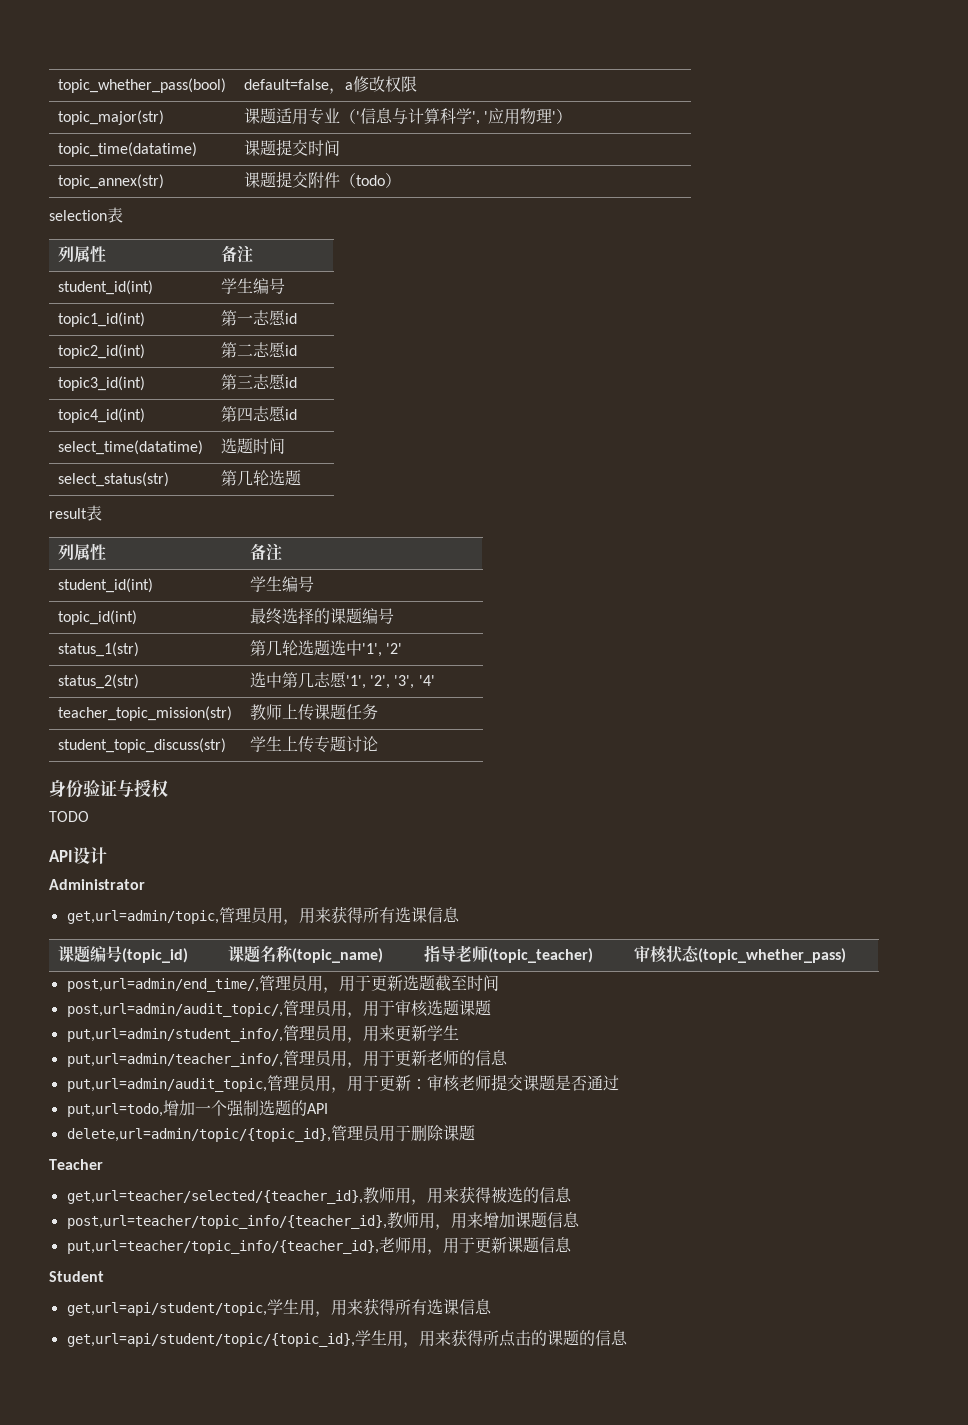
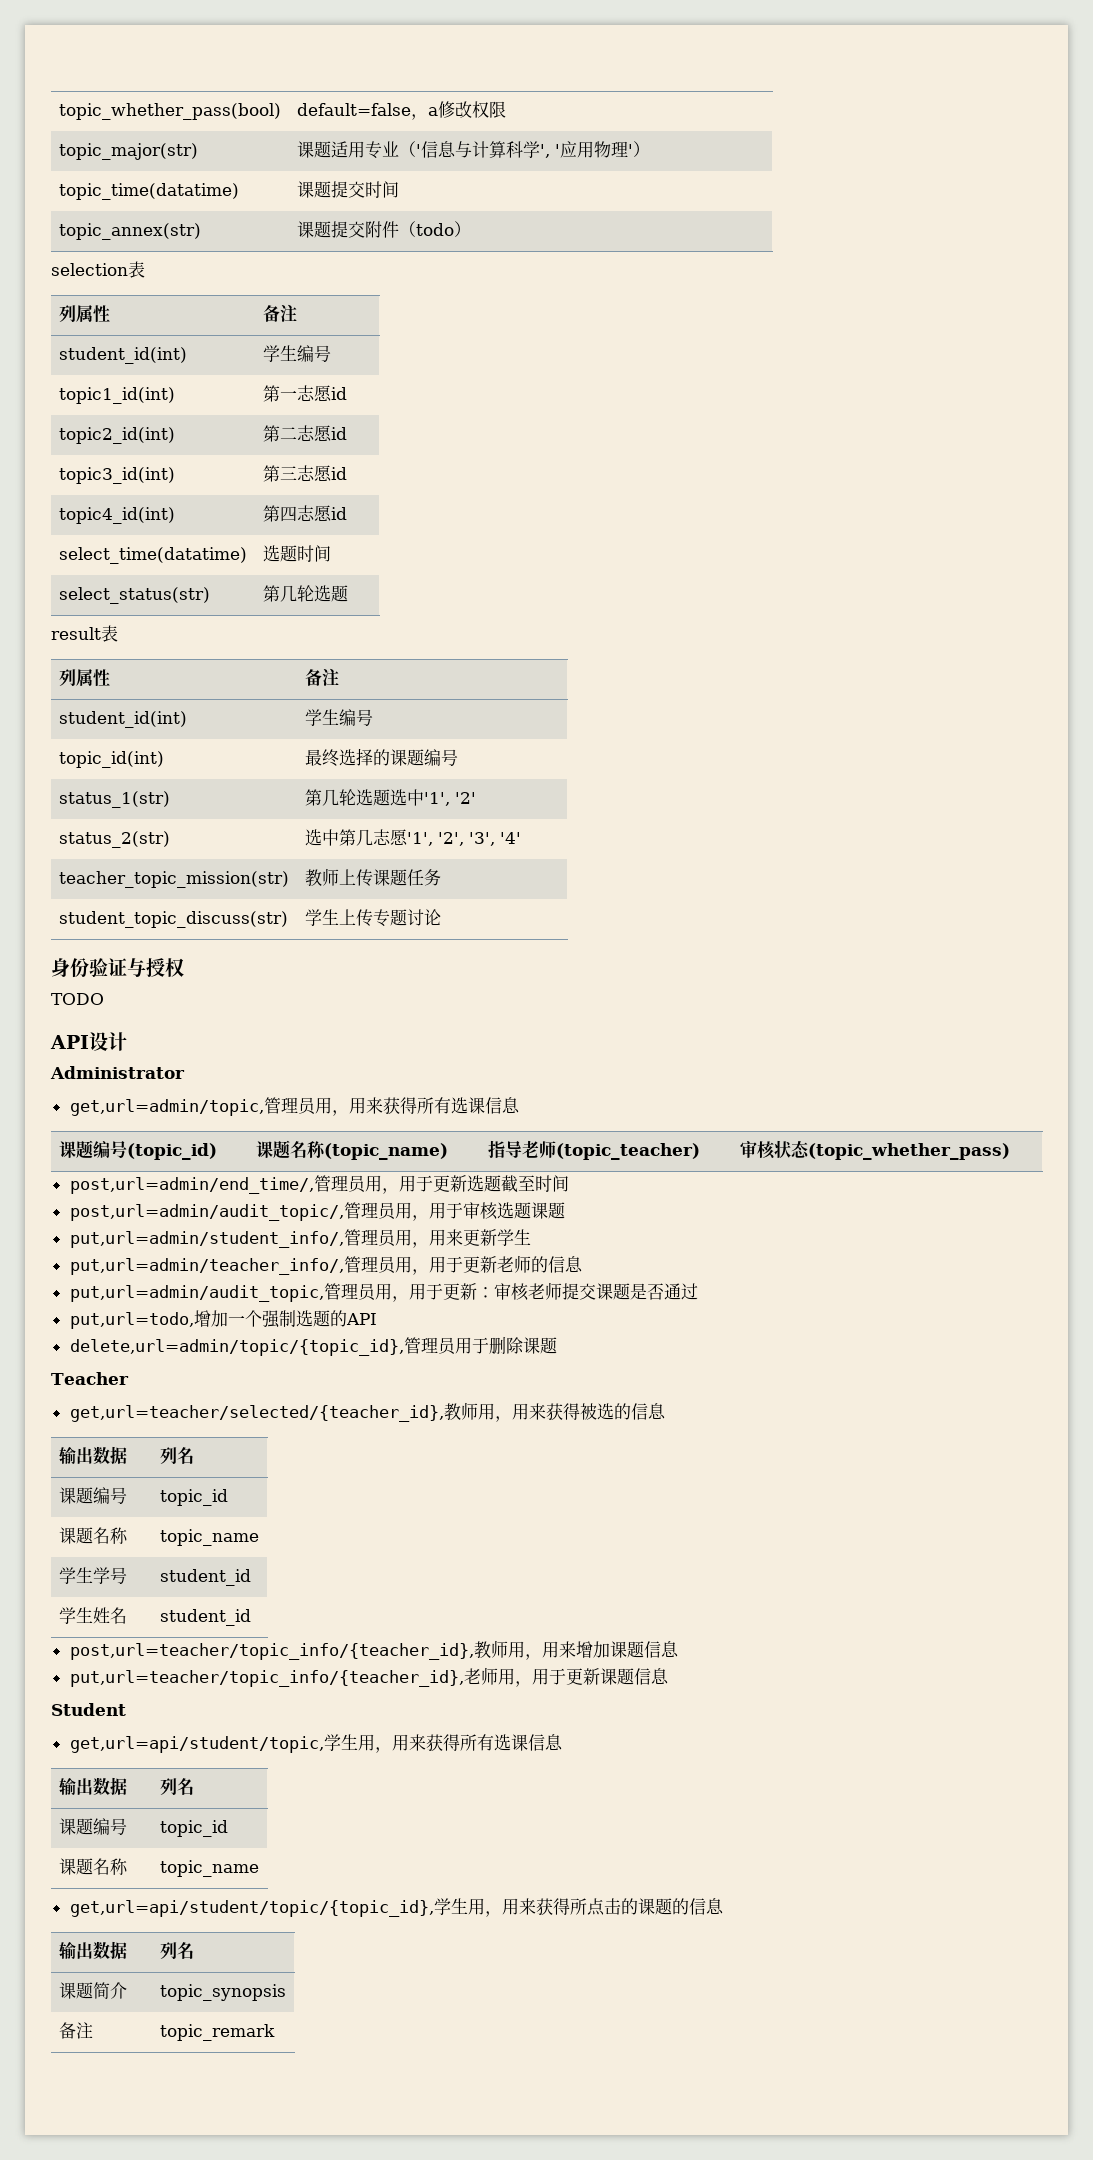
(572, 1194) none -> [58,1446,127,1465] [159,1447,194,1465] [58,1487,127,1504] [159,1489,228,1506] [58,1527,128,1544] [159,1529,259,1546] [58,1567,127,1584] [159,1569,251,1586] [58,1607,127,1624] [159,1609,251,1626] // 输出数据 | 列名 // 课题编号 | topic_id // 课题名称 | topic_name // 学生学号 | student_id // 学生姓名 | student_id
(492, 1306) none -> [58,1777,127,1796] [159,1778,194,1796] [58,1818,127,1835] [159,1820,228,1837] [58,1858,128,1875] [159,1860,259,1877] // 输出数据 | 列名 // 课题编号 | topic_id // 课题名称 | topic_name
(628, 1337) none -> [58,1941,127,1960] [159,1942,194,1960] [58,1982,127,1999] [159,1984,286,2001] [58,2022,93,2039] [159,2024,275,2041] // 输出数据 | 列名 // 课题简介 | topic_synopsis // 备注 | topic_remark

